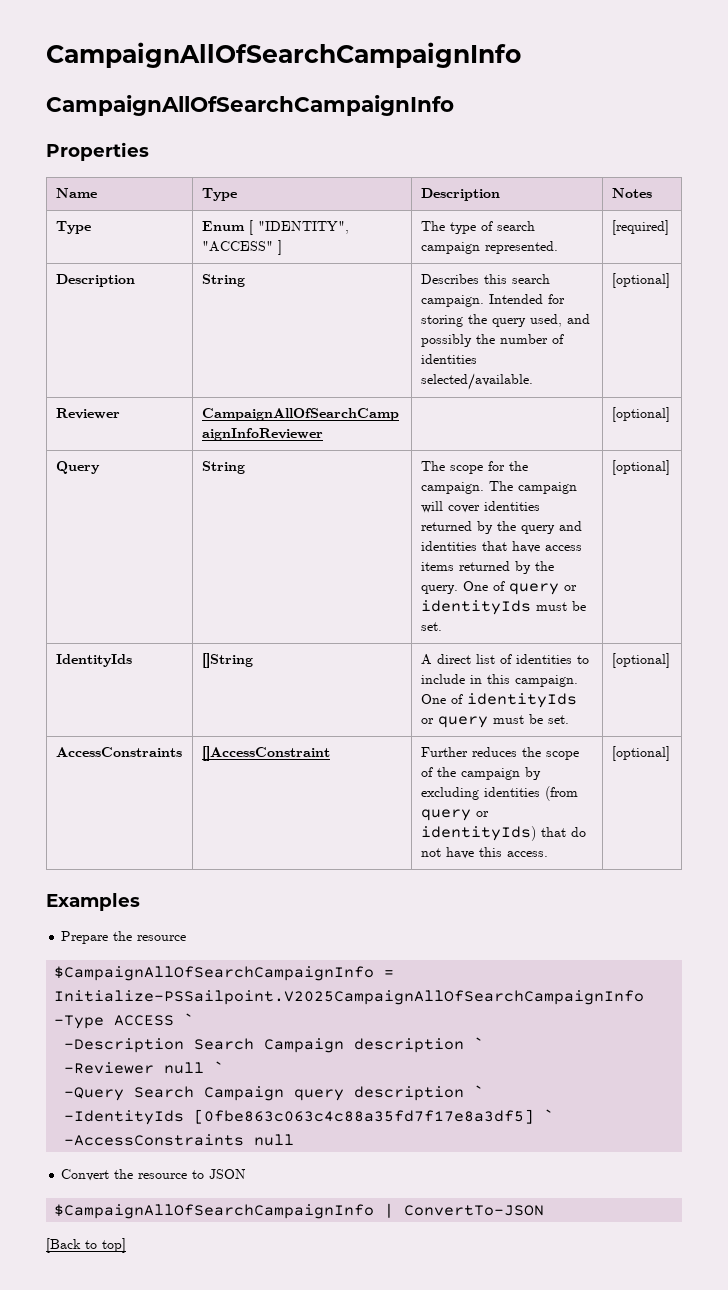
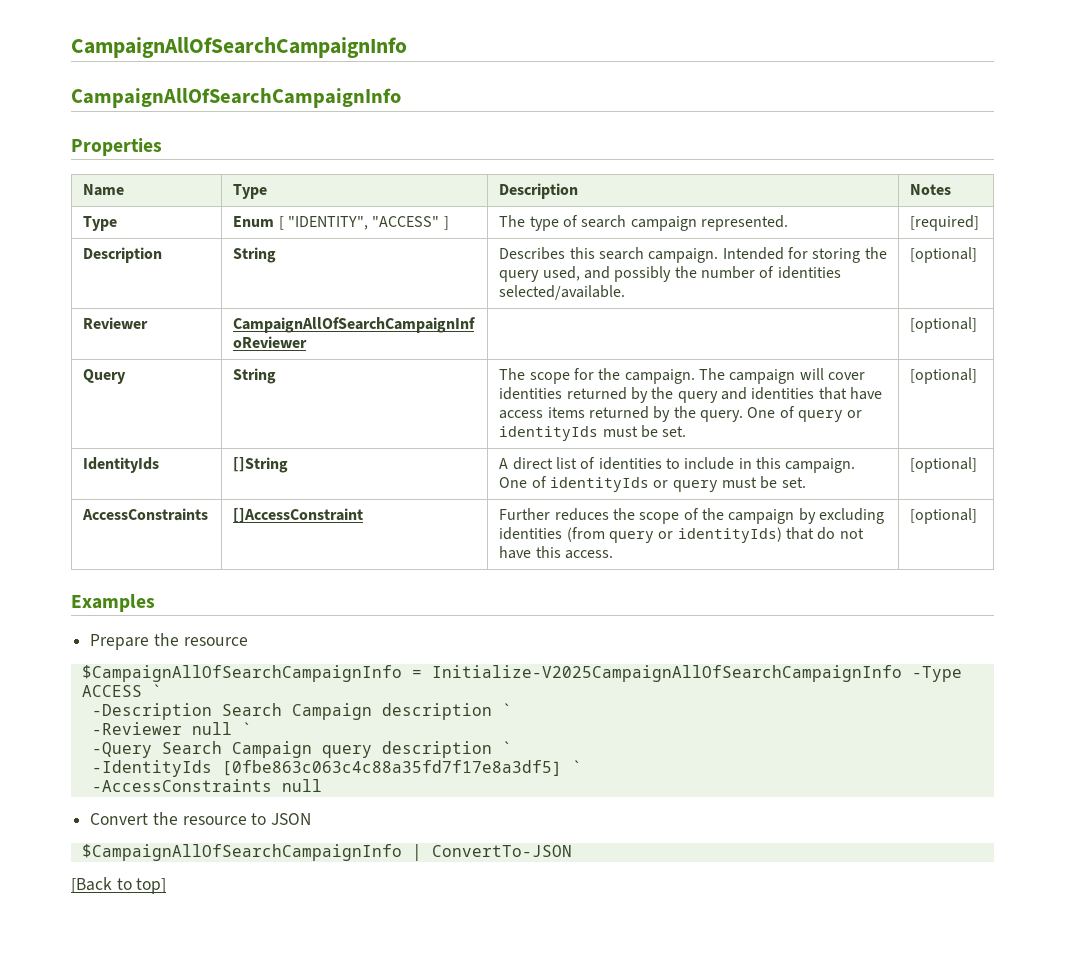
[54,990,645,1005] Initialize-PSSailpoint.V2025CampaignAllOfSearchCampaignInfo -> [431,665,902,682] Initialize-V2025CampaignAllOfSearchCampaignInfo

